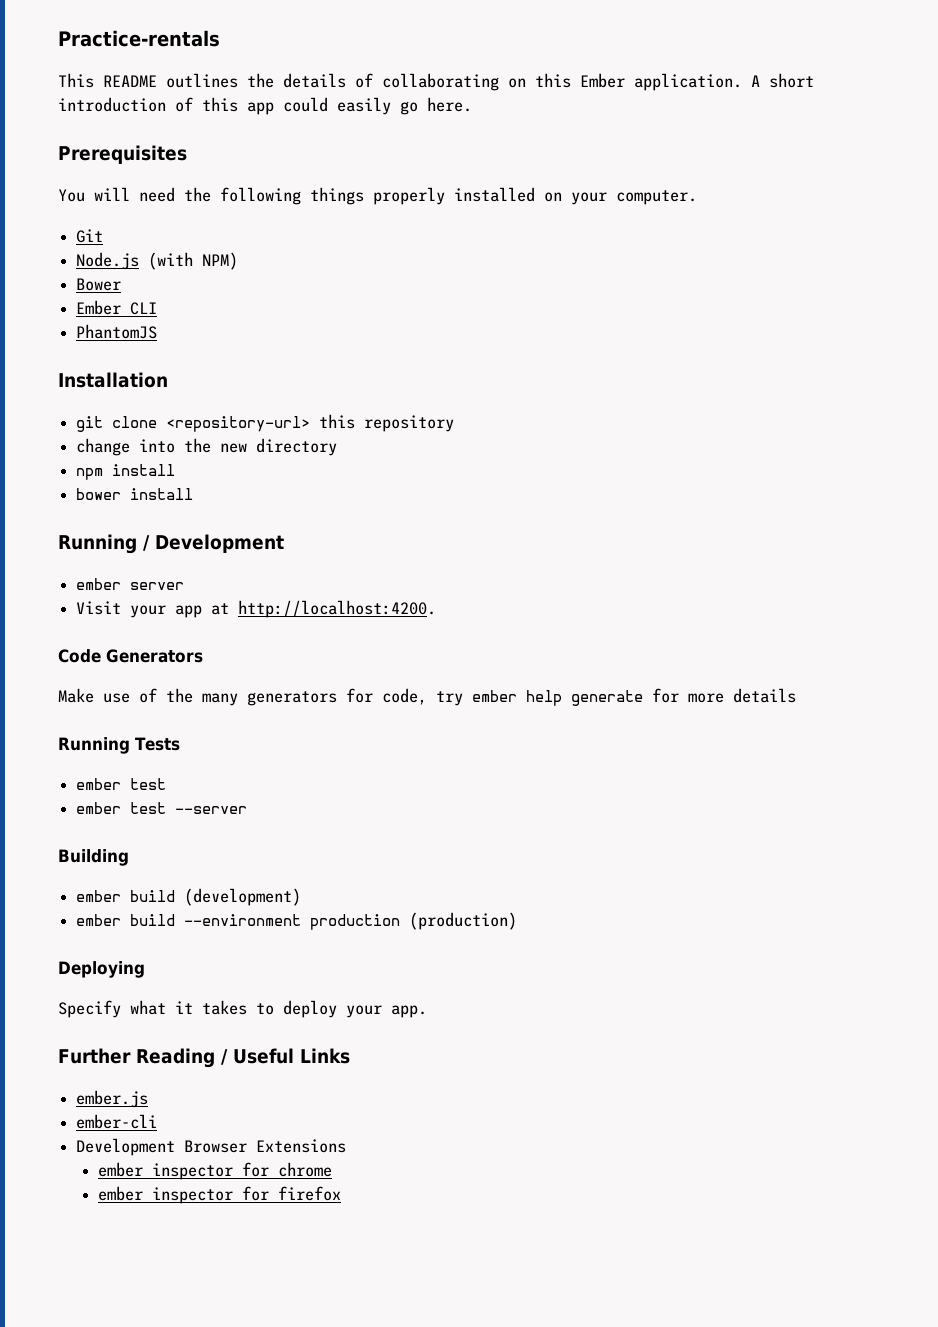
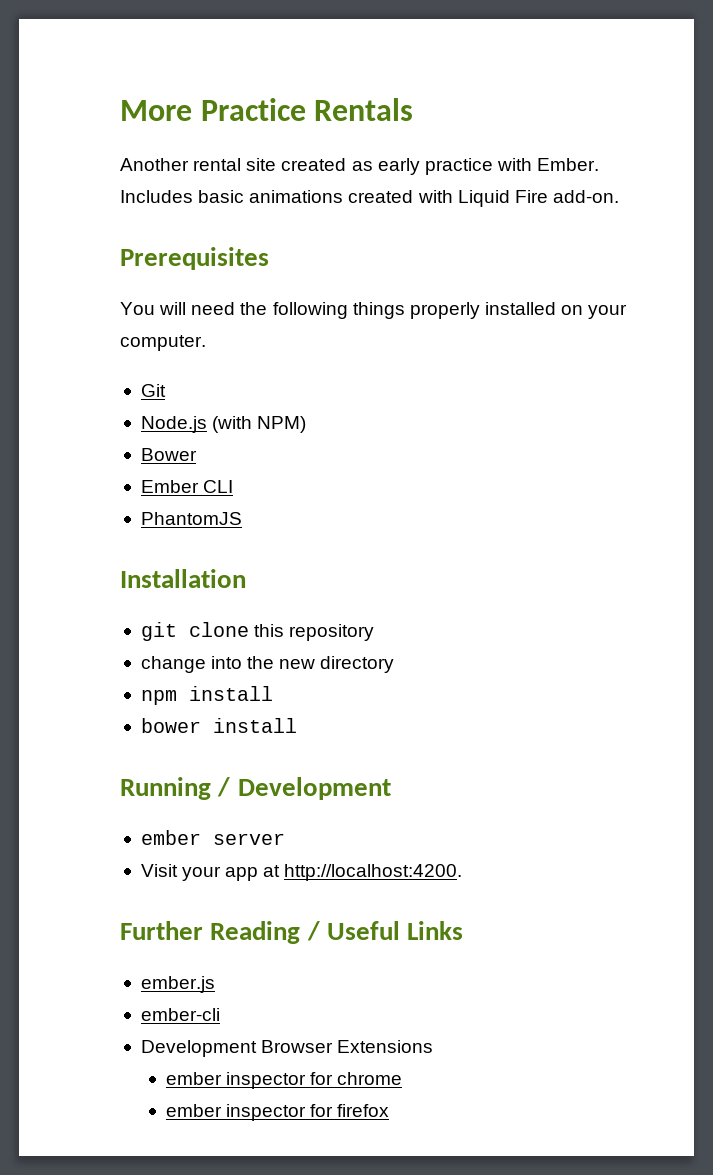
[58,30,220,47] [58,73,814,91] [58,97,472,115] Practice-rentals // This README outlines the details of collaborating on this Ember application. A short introduction of this app could easily go here. -> [120,98,414,121] [120,158,600,175] [120,190,619,207] More Practice Rentals // Another rental site created as early practice with Ember. Includes basic animations created with Liquid Fire add-on.
[166,416,311,432] <repository-url> -> (249, 629) none
[58,649,203,663] [58,688,796,706] [58,737,180,754] [76,778,167,790] [76,802,248,814] [58,849,129,866] [76,888,302,906] [76,912,518,930] [58,961,145,978] [58,1000,427,1018] // Code Generators // Make use of the many generators for code, try ember help generate for more details // Running Tests // ember test // ember test --server // Building // ember build (development) // ember build --environment production (production) // Deploying // Specify what it takes to deploy your app. -> (463, 872) none

